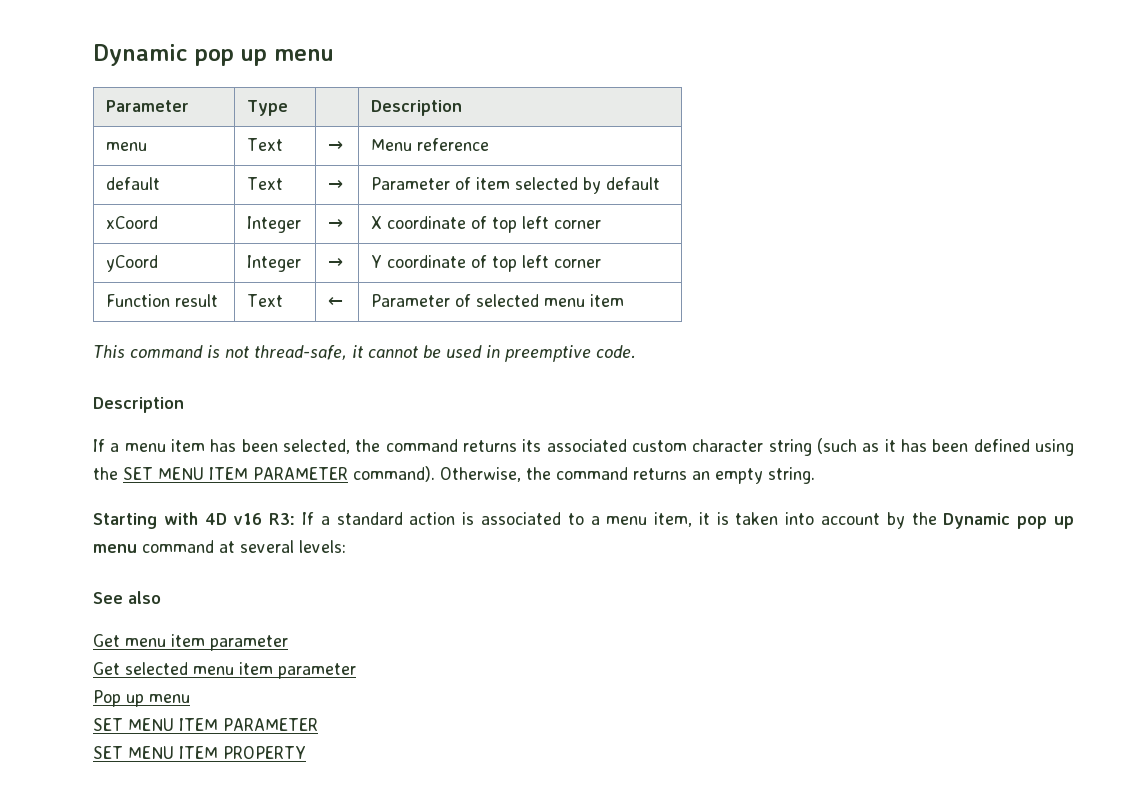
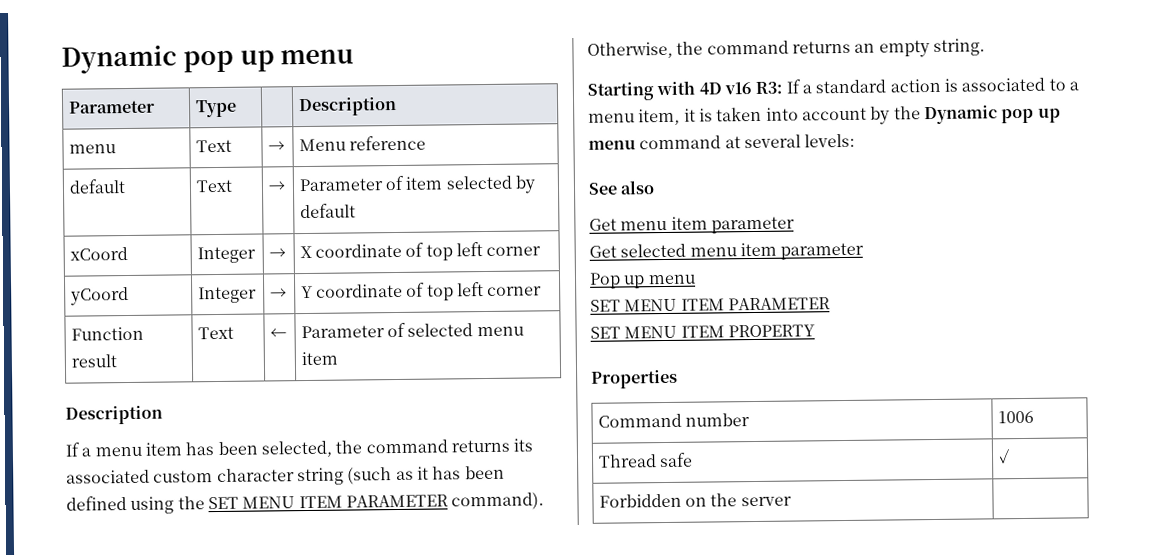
[93,345,636,362] // This command is not thread-safe, it cannot be used in preemptive code. -> (338, 358) none
(306, 752) none -> [591,369,678,389] [597,413,751,428] [997,410,1034,424] [597,452,694,468] [997,448,1010,464] [598,493,792,508] // Properties // Command number | 1006 // Thread safe | ✓ // Forbidden on the server |

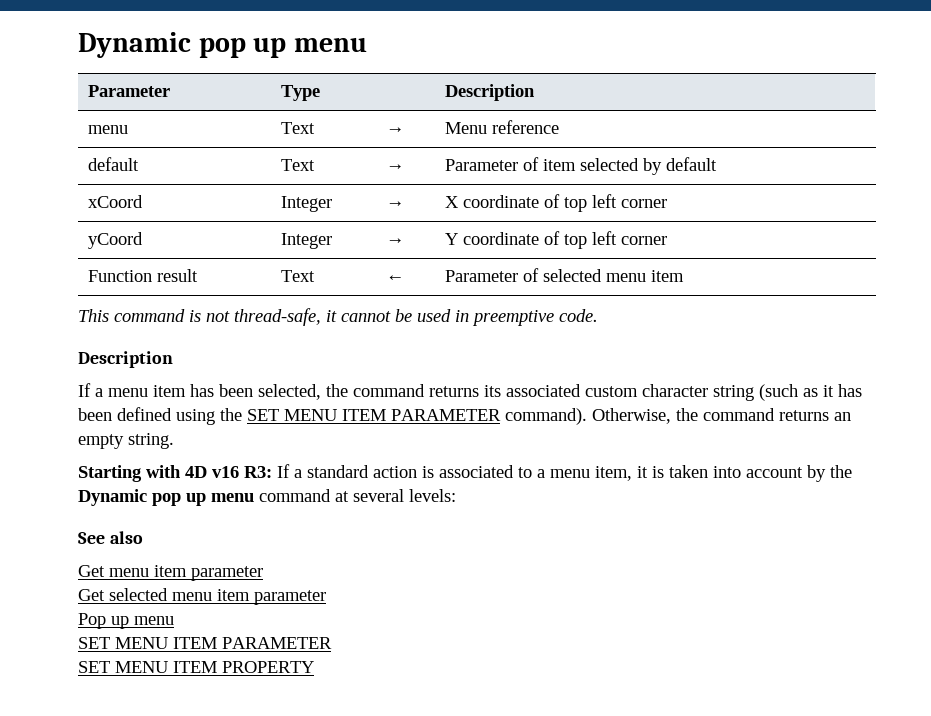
(338, 358) none -> [78,308,598,326] // This command is not thread-safe, it cannot be used in preemptive code.
[591,369,678,389] [597,413,751,428] [997,410,1034,424] [597,452,694,468] [997,448,1010,464] [598,493,792,508] // Properties // Command number | 1006 // Thread safe | ✓ // Forbidden on the server | -> (314, 667) none

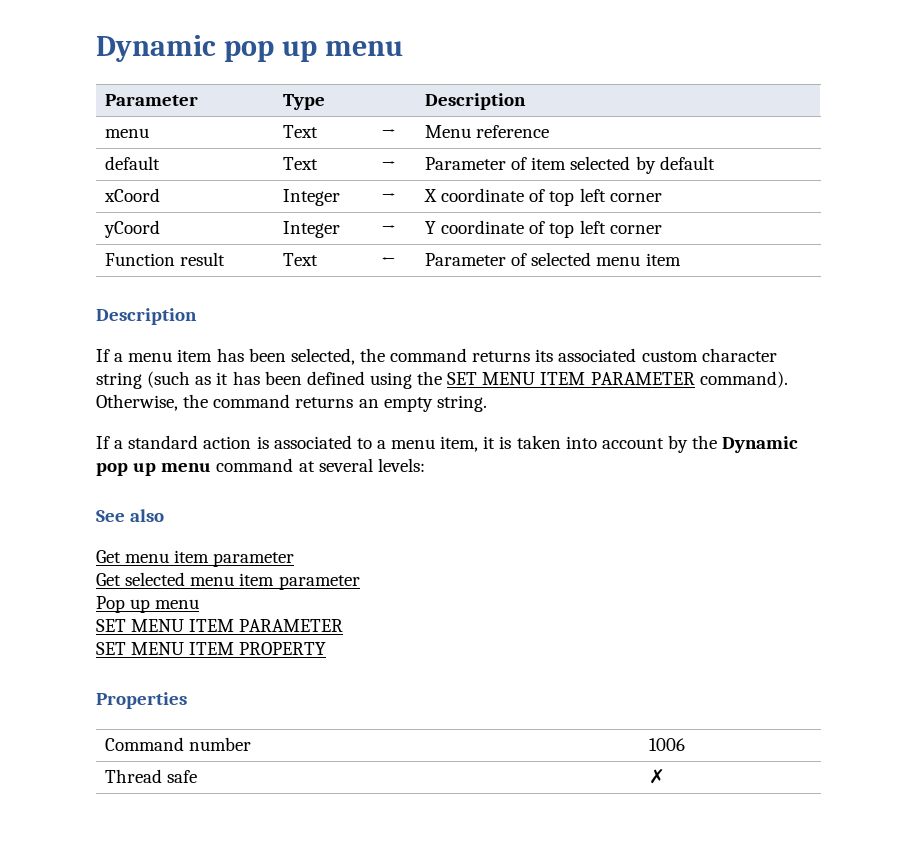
[78,308,598,326] // This command is not thread-safe, it cannot be used in preemptive code. -> (681, 259) none
[78,465,272,482] Starting with 4D v16 R3: -> (487, 403) none
(314, 667) none -> [96,692,187,709] [105,737,252,751] [649,738,686,751] [105,769,198,783] [649,769,666,784] // Properties // Command number | 1006 // Thread safe | ✗

